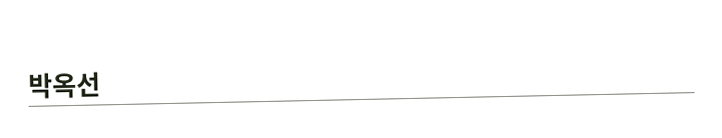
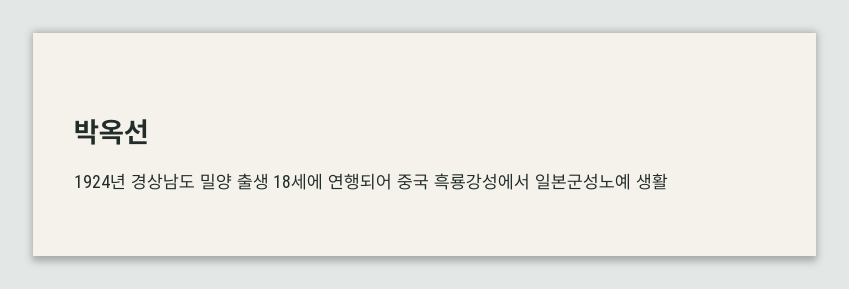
(101, 85) none -> [74,173,668,190] // 1924년 경상남도 밀양 출생 18세에 연행되어 중국 흑룡강성에서 일본군성노예 생활

